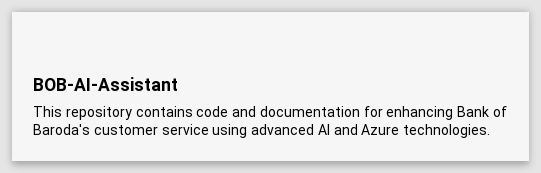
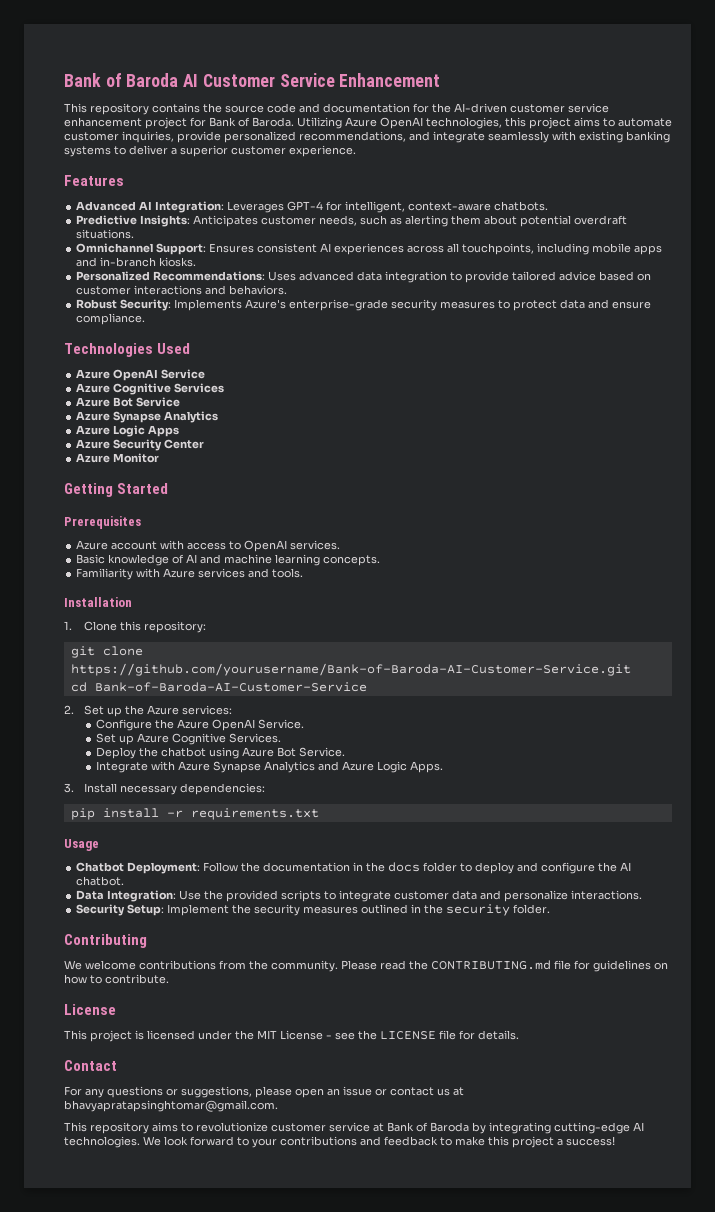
[33,77,178,91] BOB-AI-Assistant -> [64,73,441,87] Bank of Baroda AI Customer Service Enhancement
(193, 111) none -> [203,103,264,113] the source
[386,106,508,120] [33,124,491,138] enhancing Bank of Baroda's customer service using advanced AI and Azure technologies. -> [432,103,609,113] [64,117,672,129] [64,131,670,143] [64,145,356,157] [64,175,124,186] [76,201,549,213] [76,215,628,227] [76,229,135,239] [76,243,663,255] [76,257,197,267] [76,271,652,283] [76,285,288,295] [76,299,652,311] [76,313,146,325] [64,343,191,357] [76,369,206,381] [76,383,225,395] [76,397,181,407] [76,411,219,423] [76,425,180,437] [76,439,205,451] [76,453,160,463] [64,483,169,497] [64,516,141,529] [76,540,341,552] [76,554,381,566] [76,568,304,580] [64,597,132,607] [64,621,206,633] [70,646,143,658] [70,663,631,676] [70,682,367,692] [64,705,232,717] [95,719,304,731] [95,733,281,745] [95,747,345,759] [95,761,443,773] [64,783,265,795] [70,808,319,820] [64,839,99,851] [76,862,632,874] [76,876,125,886] [76,890,643,902] [76,904,551,916] [64,934,147,948] [64,960,668,972] [64,974,169,984] [64,1004,116,1015] [64,1030,519,1042] [64,1060,117,1071] [64,1086,464,1098] [64,1100,278,1112] [64,1122,644,1134] [64,1136,615,1148] the AI-driven customer service enhancement project for Bank of Baroda. Utilizing Azure OpenAI technologies, this project aims to automate customer inquiries, provide personalized recommendations, and integrate seamlessly with existing banking systems to deliver a superior customer experience. // Features // Advanced AI Integration: Leverages GPT-4 for intelligent, context-aware chatbots. // Predictive Insights: Anticipates customer needs, such as alerting them about potential overdraft situations. // Omnichannel Support: Ensures consistent AI experiences across all touchpoints, including mobile apps and in-branch kiosks. // Personalized Recommendations: Uses advanced data integration to provide tailored advice based on customer interactions and behaviors. // Robust Security: Implements Azure's enterprise-grade security measures to protect data and ensure compliance. // Technologies Used // Azure OpenAI Service // Azure Cognitive Services // Azure Bot Service // Azure Synapse Analytics // Azure Logic Apps // Azure Security Center // Azure Monitor // Getting Started // Prerequisites // Azure account with access to OpenAI services. // Basic knowledge of AI and machine learning concepts. // Familiarity with Azure services and tools. // Installation // 1. Clone this repository: // git clone https://github.com/yourusername/Bank-of-Baroda-AI-Customer-Service.git // cd Bank-of-Baroda-AI-Customer-Service // 2. Set up the Azure services: // Configure the Azure OpenAI Service. // Set up Azure Cognitive Services. // Deploy the chatbot using Azure Bot Service. // Integrate with Azure Synapse Analytics and Azure Logic Apps. // 3. Install necessary dependencies: // pip install -r requirements.txt // Usage // Chatbot Deployment: Follow the documentation in the docs folder to deploy and configure the AI chatbot. // Data Integration: Use the provided scripts to integrate customer data and personalize interactions. // Security Setup: Implement the security measures outlined in the security folder. // Contributing // We welcome contributions from the community. Please read the CONTRIBUTING.md file for guidelines on how to contribute. // License // This project is licensed under the MIT License - see the LICENSE file for details. // Contact // For any questions or suggestions, please open an issue or contact us at bhavyapratapsinghtomar@gmail.com. // This repository aims to revolutionize customer service at Bank of Baroda by integrating cutting-edge AI technologies. We look forward to your contributions and feedback to make this project a success!

